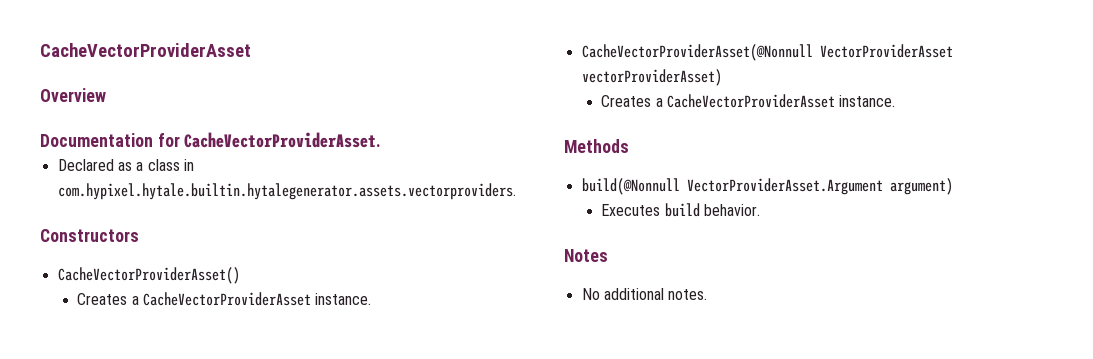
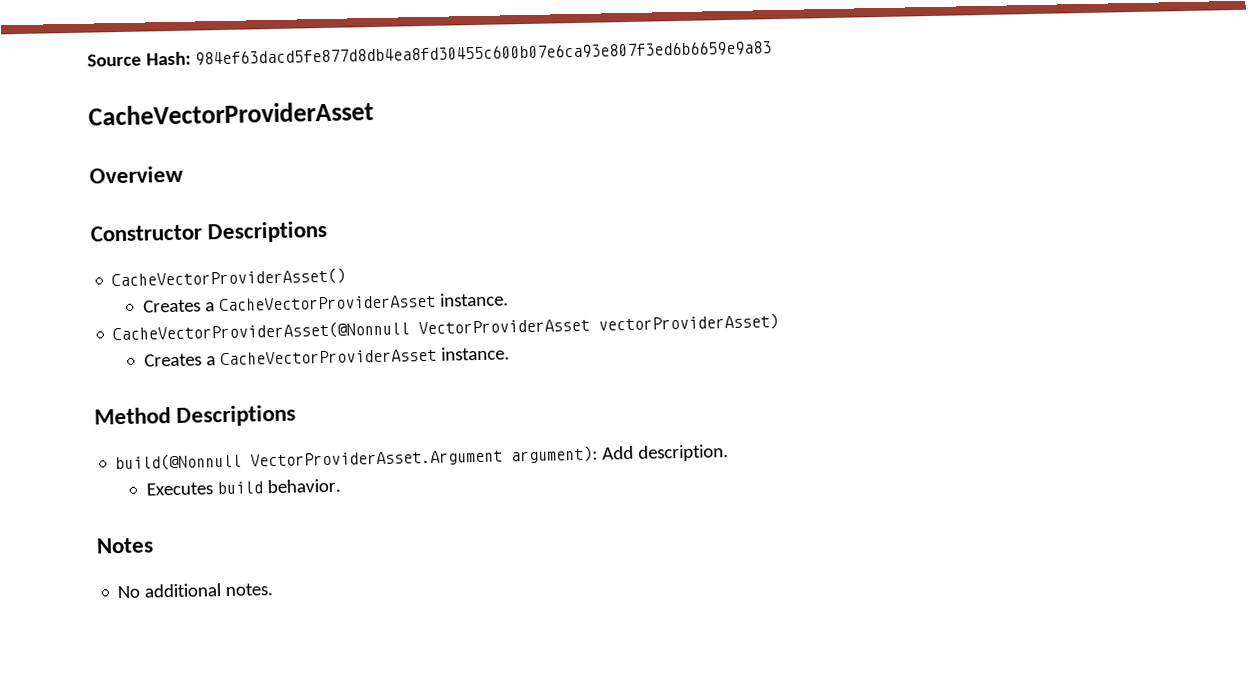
(40, 50) none -> [87,40,772,67] Source Hash: 984ef63dacd5fe877d8db4ea8fd30455c600b07e6ca93e807f3ed6b6659e9a83 //
[40,132,382,148] [57,159,194,171] [57,183,516,200] [40,229,139,242] Documentation for CacheVectorProviderAsset. // Declared as a class in com.hypixel.hytale.builtin.hytalegenerator.assets.vectorproviders. // Constructors -> [90,220,328,244] Constructor Descriptions
[564,139,629,153] Methods -> [94,404,297,427] Method Descriptions
[889,178,953,195] argument) -> [511,444,730,464] argument): Add description.

